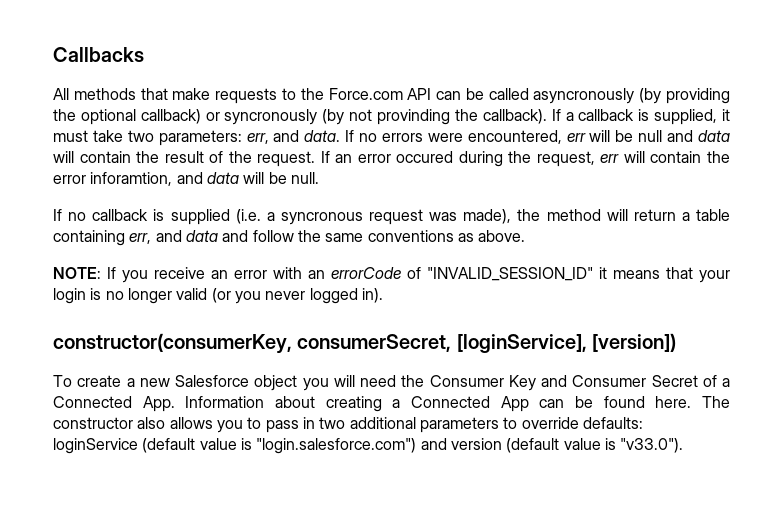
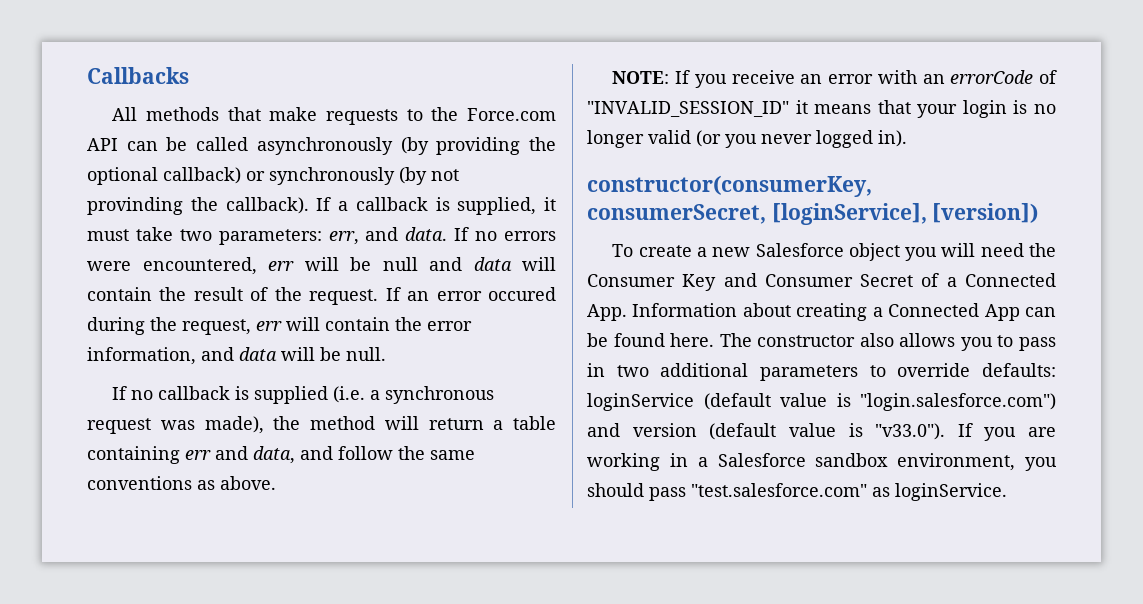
[533,88,635,104] asyncronously -> [256,137,393,155] asynchronously
[224,109,318,125] syncronously -> [269,167,395,185] synchronously
[90,172,173,186] inforamtion, -> [87,347,196,365] information,
[280,212,363,225] syncronous -> [385,386,495,404] synchronous
[129,230,218,244] err, and data -> [185,446,295,464] err and data,
(684, 445) none -> [957,423,1056,441] [587,453,1057,471] [587,483,1007,501] If you are working in a Salesforce sandbox environment, you should pass "test.salesforce.com" as loginService.

